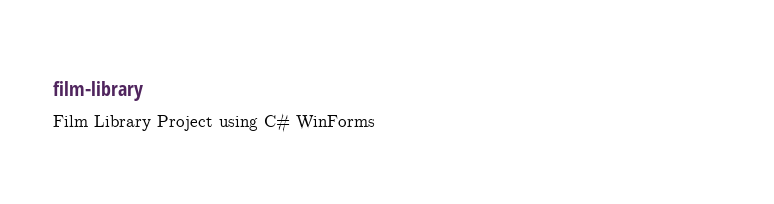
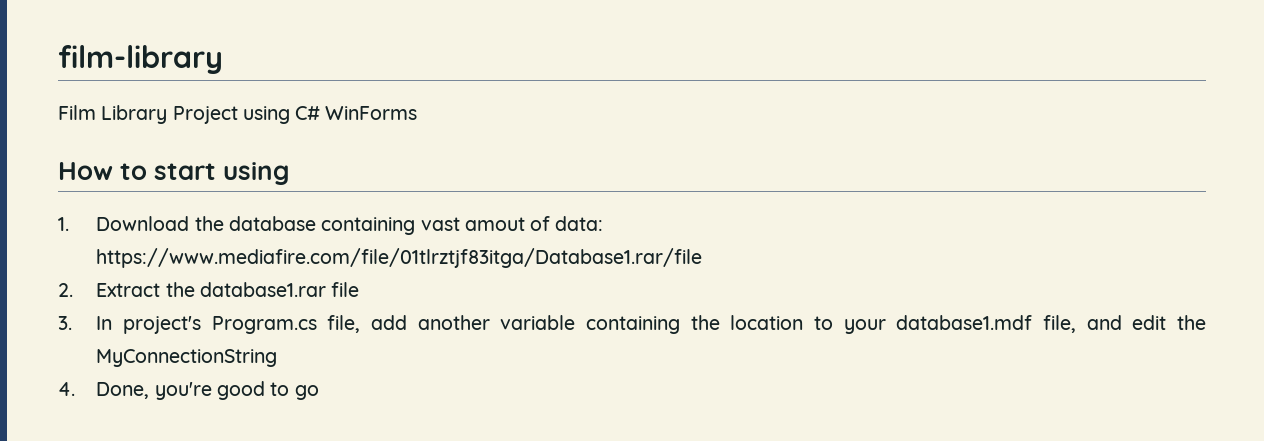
(375, 122) none -> [58,162,290,185] [58,216,604,235] [96,248,703,268] [58,282,360,297] [58,315,1206,334] [96,349,278,367] [58,381,319,400] // How to start using // 1. Download the database containing vast amout of data: https://www.mediafire.com/file/01tlrztjf83itga/Database1.rar/file // 2. Extract the database1.rar file // 3. In project's Program.cs file, add another variable containing the location to your database1.mdf file, and edit the MyConnectionString // 4. Done, you're good to go

